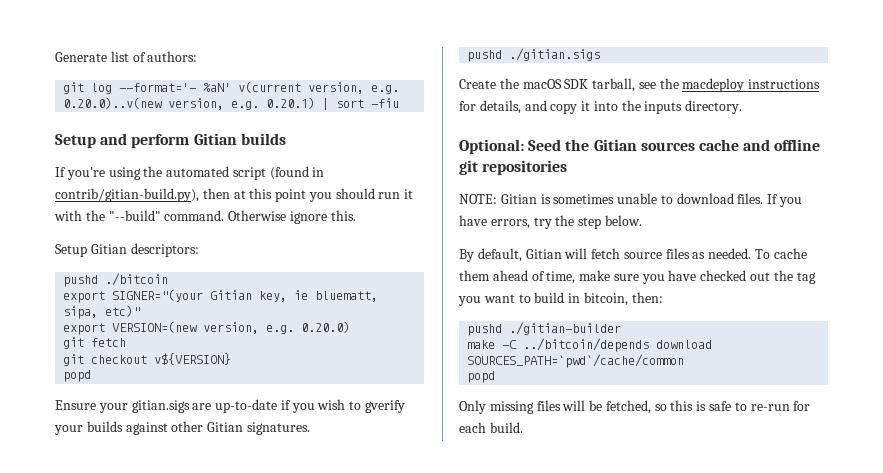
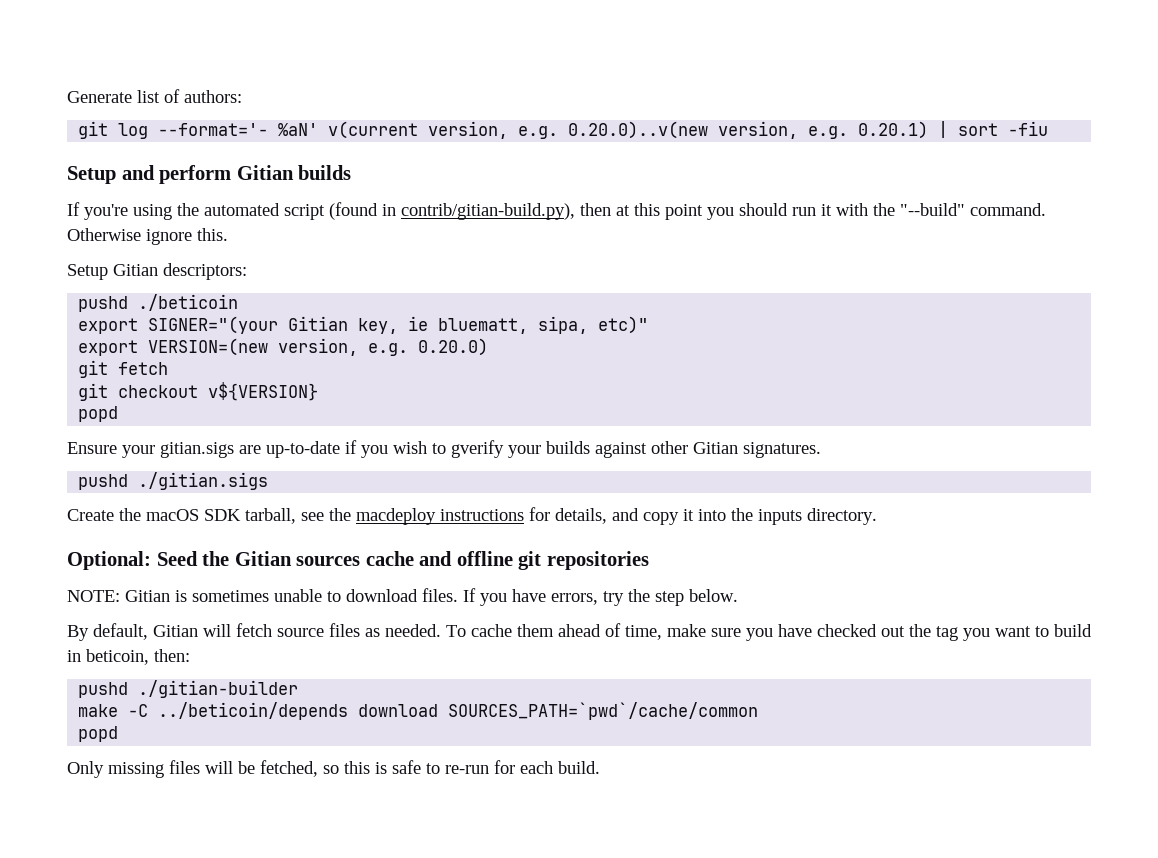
[105,273,169,286] ./bitcoin -> [138,294,239,311] ./beticoin
[583,292,628,306] bitcoin, -> [86,649,149,665] beticoin,
[523,338,650,352] ../bitcoin/depends -> [158,702,349,720] ../beticoin/depends

